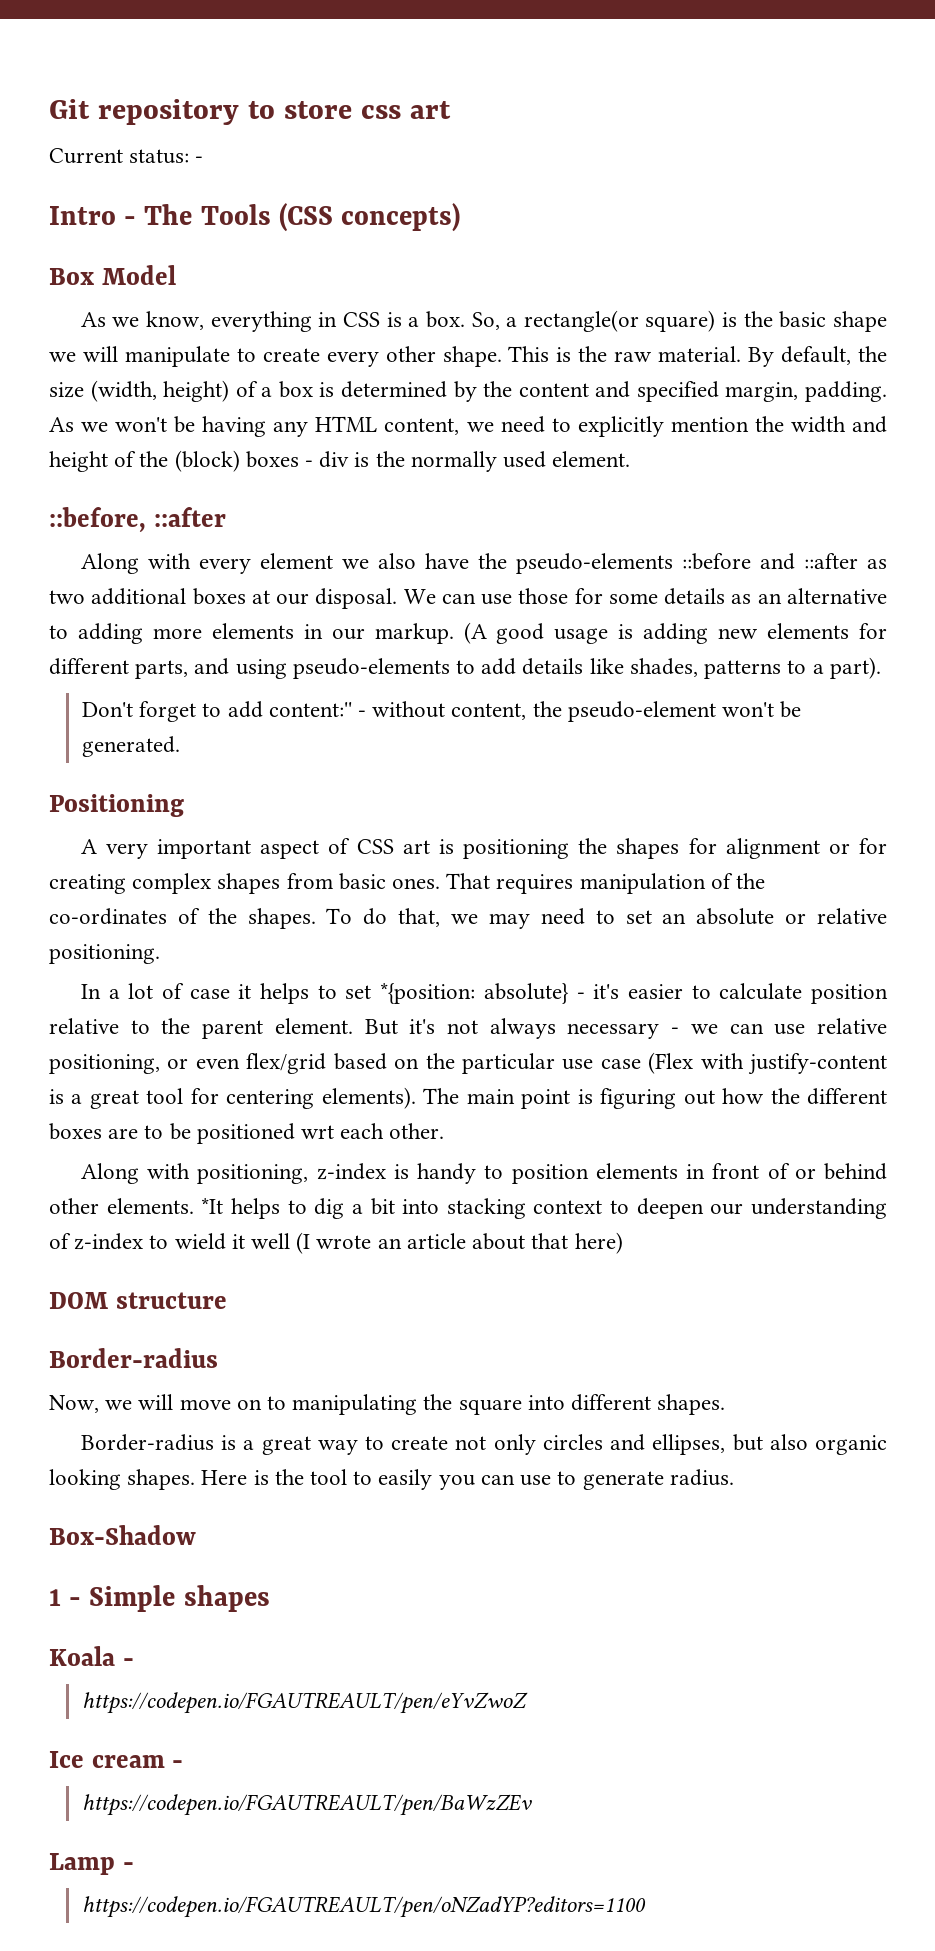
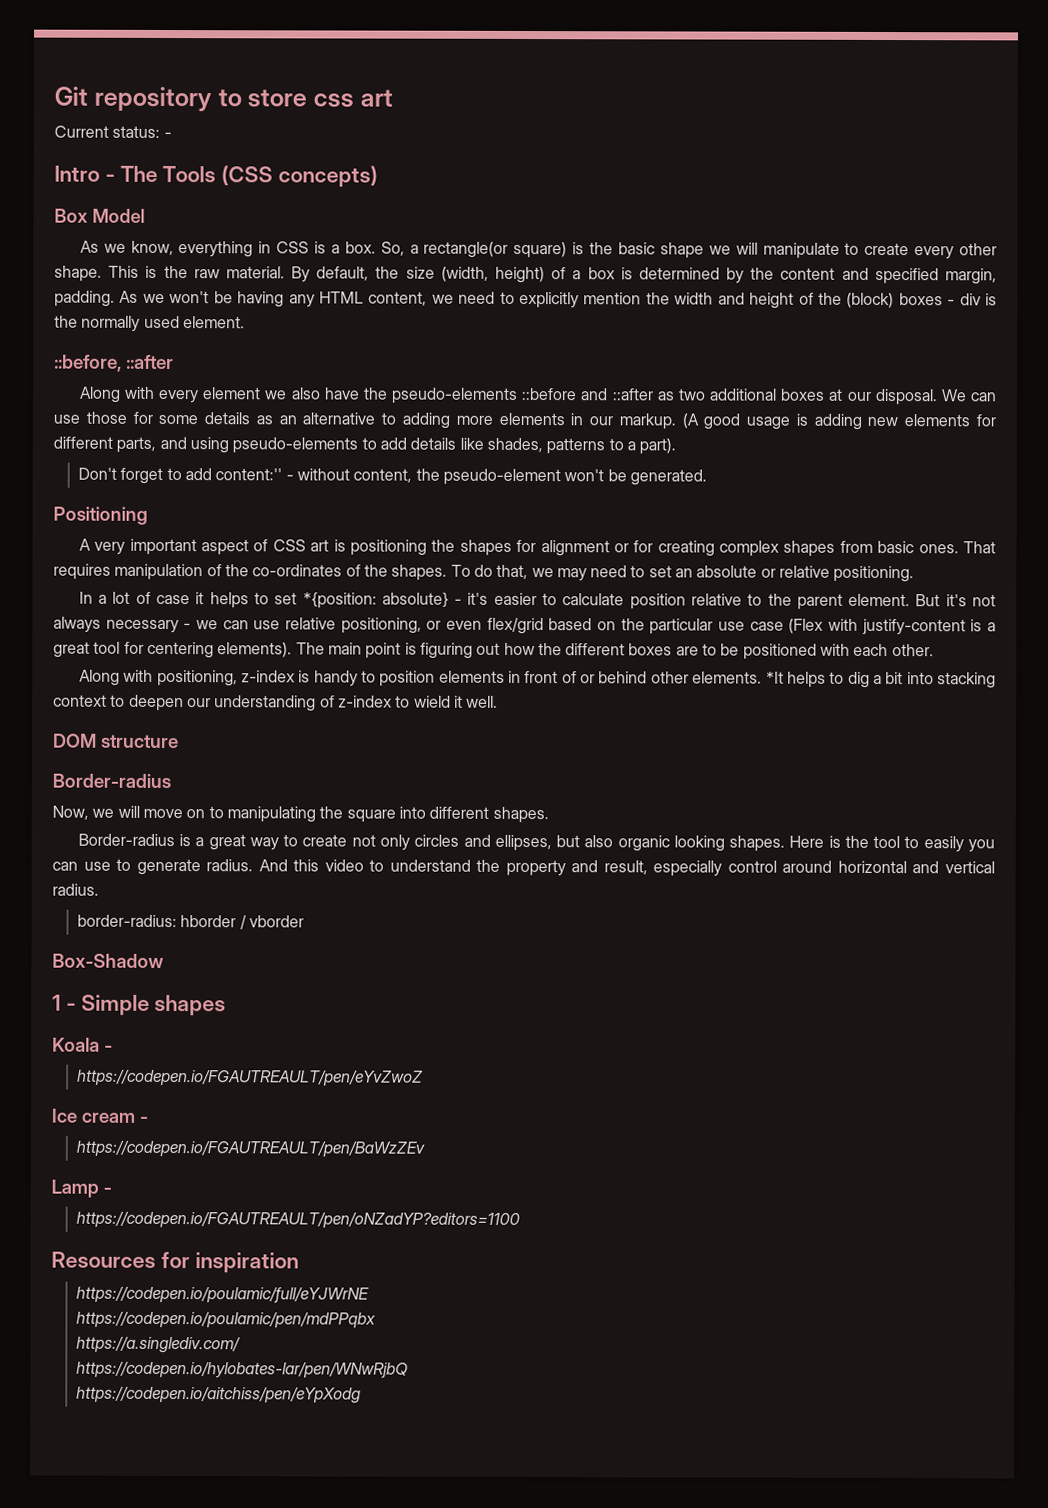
[301,1125,335,1139] wrt -> [820,643,851,656] with
[251,1232,623,1254] well (I wrote an article about that here) -> [466,695,499,708] well.
(734, 1477) none -> [258,859,995,877] [52,883,99,896] [77,914,305,930] And this video to understand the property and result, especially control around horizontal and vertical radius. // border-radius: hborder / vborder
(646, 1907) none -> [51,1251,299,1274] [76,1286,370,1304] [76,1311,377,1329] [76,1336,242,1354] [76,1361,409,1379] [76,1386,362,1404] // Resources for inspiration // https://codepen.io/poulamic/full/eYJWrNE // https://codepen.io/poulamic/pen/mdPPqbx // https://a.singlediv.com/ // https://codepen.io/hylobates-lar/pen/WNwRjbQ // https://codepen.io/aitchiss/pen/eYpXodg

